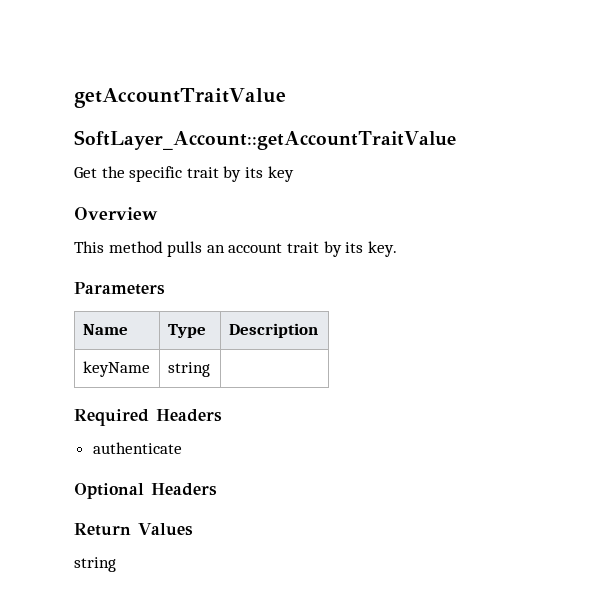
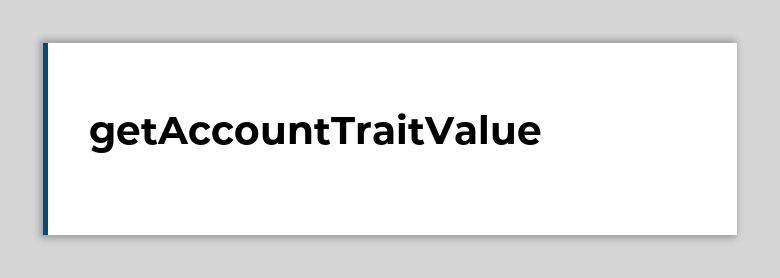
[74,130,456,150] [74,166,294,182] [74,207,158,220] [74,241,397,257] [74,282,165,295] [82,324,128,335] [167,324,206,338] [228,323,318,338] [82,361,150,377] [167,362,210,377] [74,409,222,426] [92,442,182,454] [74,483,217,499] [74,523,193,536] [74,557,116,572] // SoftLayer_Account::getAccountTraitValue // Get the specific trait by its key // Overview // This method pulls an account trait by its key. // Parameters // Name | Type | Description // keyName | string | // Required Headers // authenticate // Optional Headers // Return Values // string -> (542, 133) none

